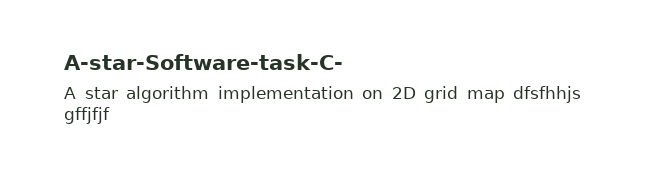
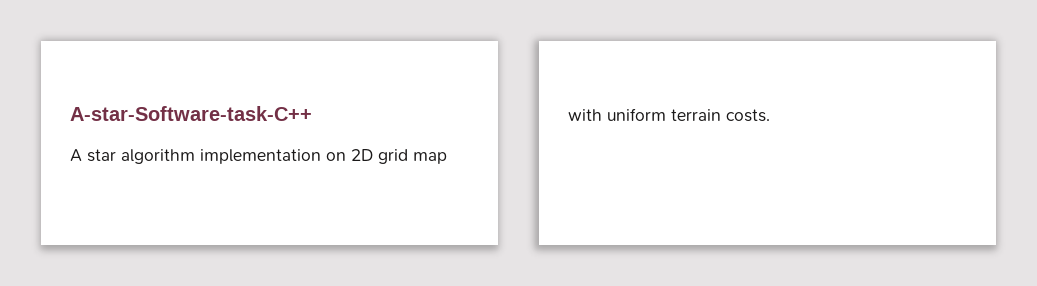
[64,54,343,70] A-star-Software-task-C- -> [70,106,312,121] A-star-Software-task-C++
[513,86,581,103] [64,107,110,124] dfsfhhjs gffjfjf -> [568,108,770,122] with uniform terrain costs.

